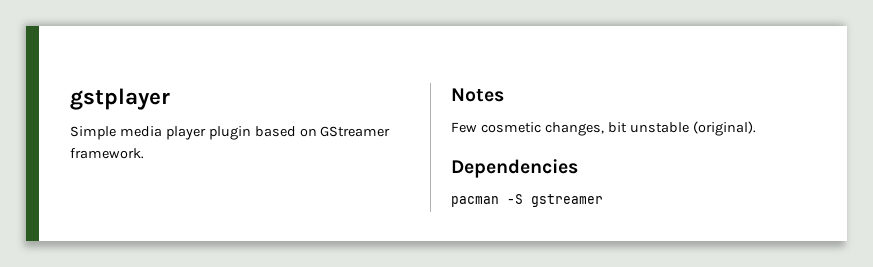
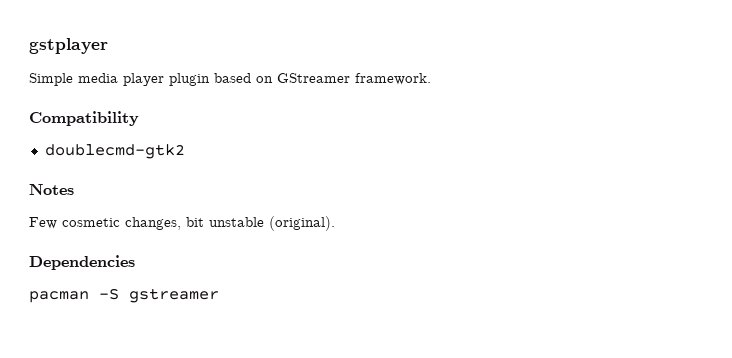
(144, 153) none -> [29,111,139,126] [44,144,185,159] // Compatibility // doublecmd-gtk2

